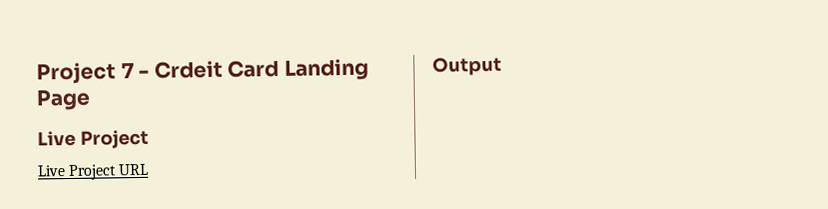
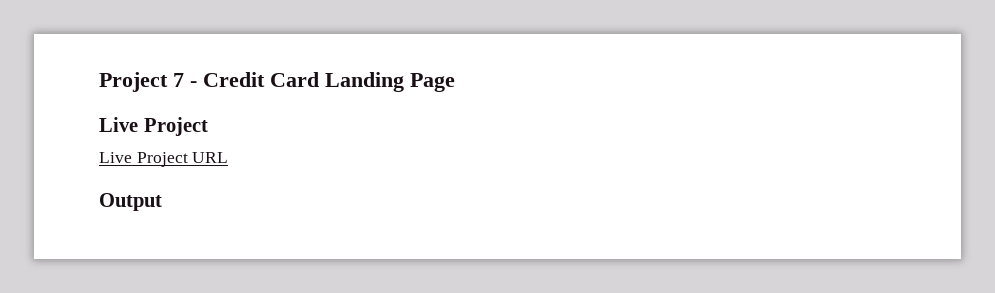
[153,60,223,79] Crdeit -> [203,72,265,87] Credit

